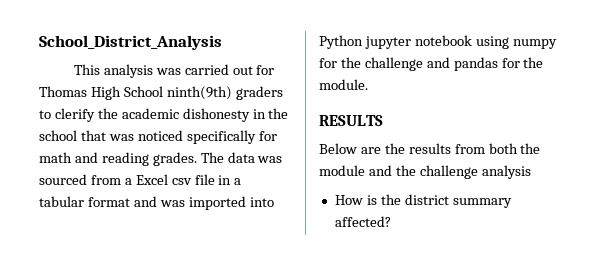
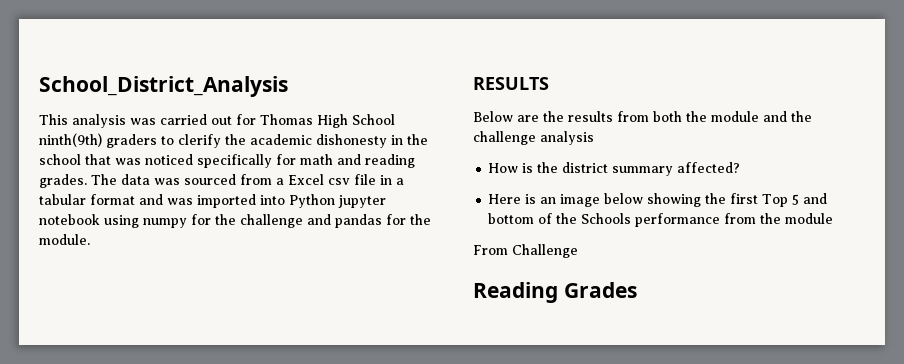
(391, 221) none -> [488,193,828,207] [488,213,834,227] [473,244,578,258] [473,282,637,303] // Here is an image below showing the first Top 5 and bottom of the Schools performance from the module // From Challenge // Reading Grades

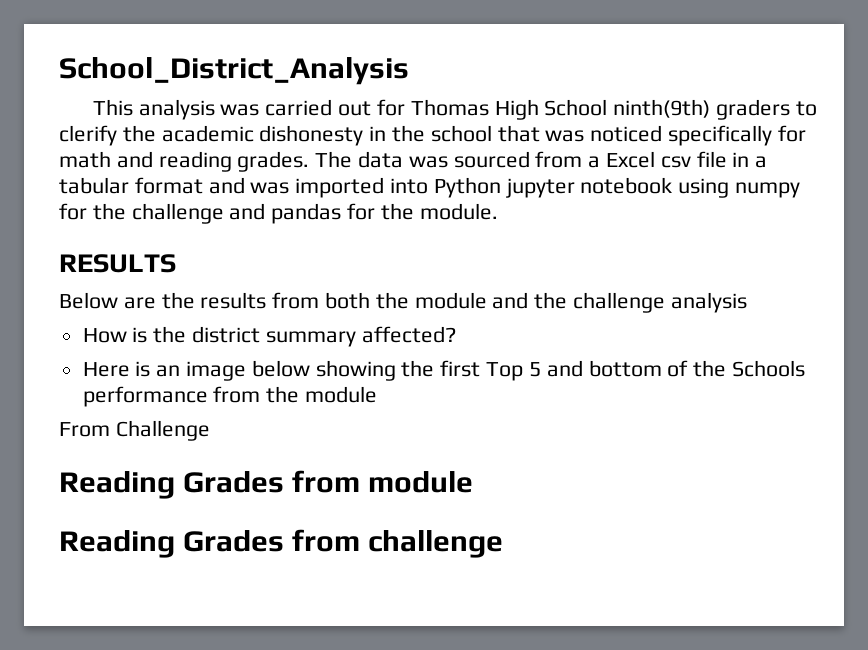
(637, 290) none -> [292,470,474,493] [59,529,504,558] from module // Reading Grades from challenge

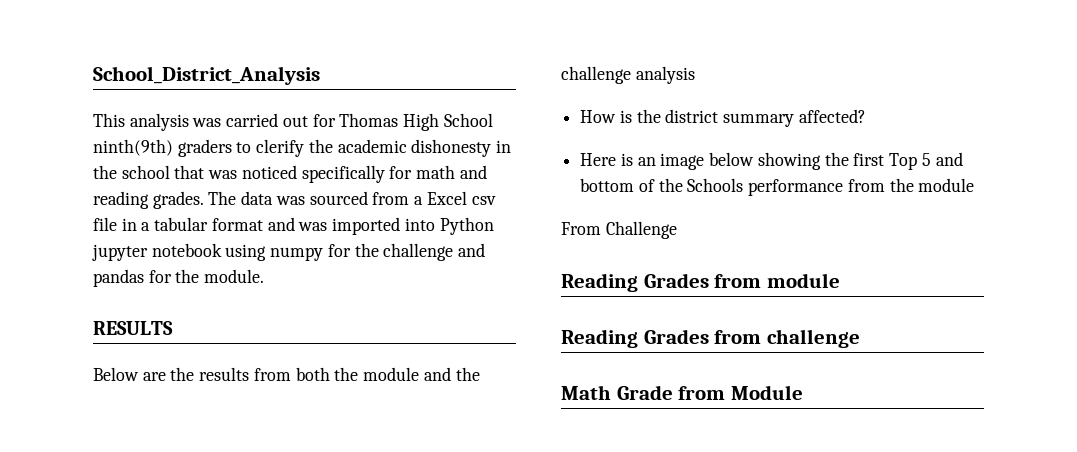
(504, 544) none -> [561,385,803,400] // Math Grade from Module

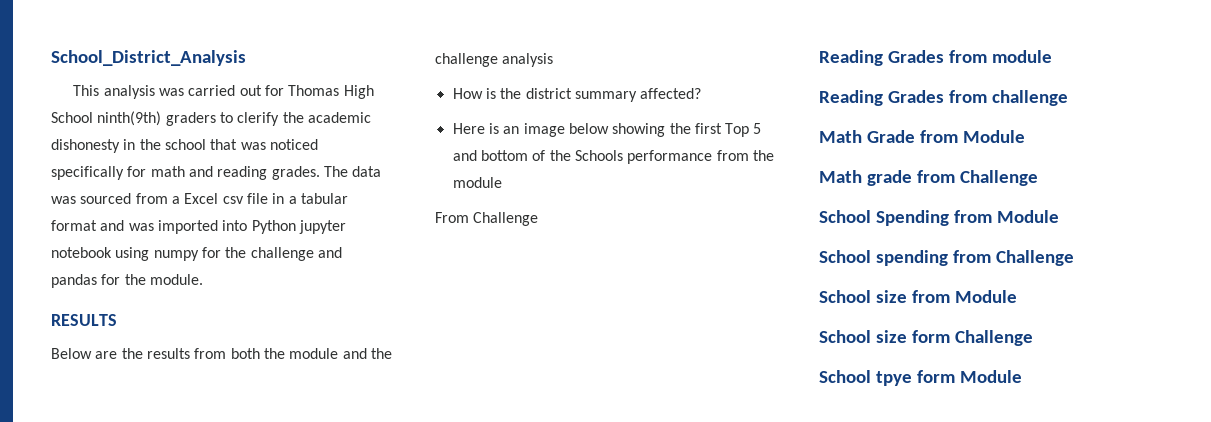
(803, 392) none -> [819,170,1038,186] [819,210,1059,226] [819,250,1074,266] [819,290,1017,303] [819,330,1033,346] [819,370,1022,386] // Math grade from Challenge // School Spending from Module // School spending from Challenge // School size from Module // School size form Challenge // School tpye form Module

